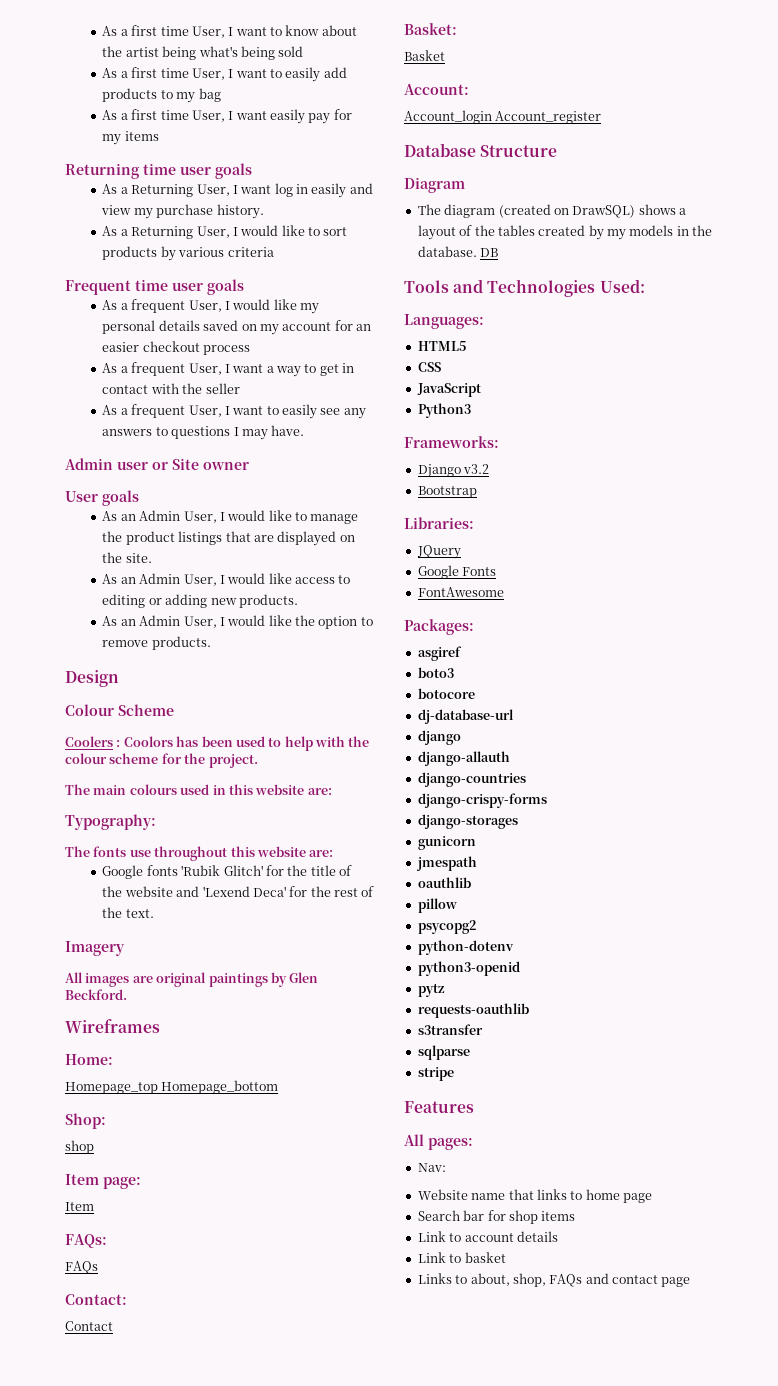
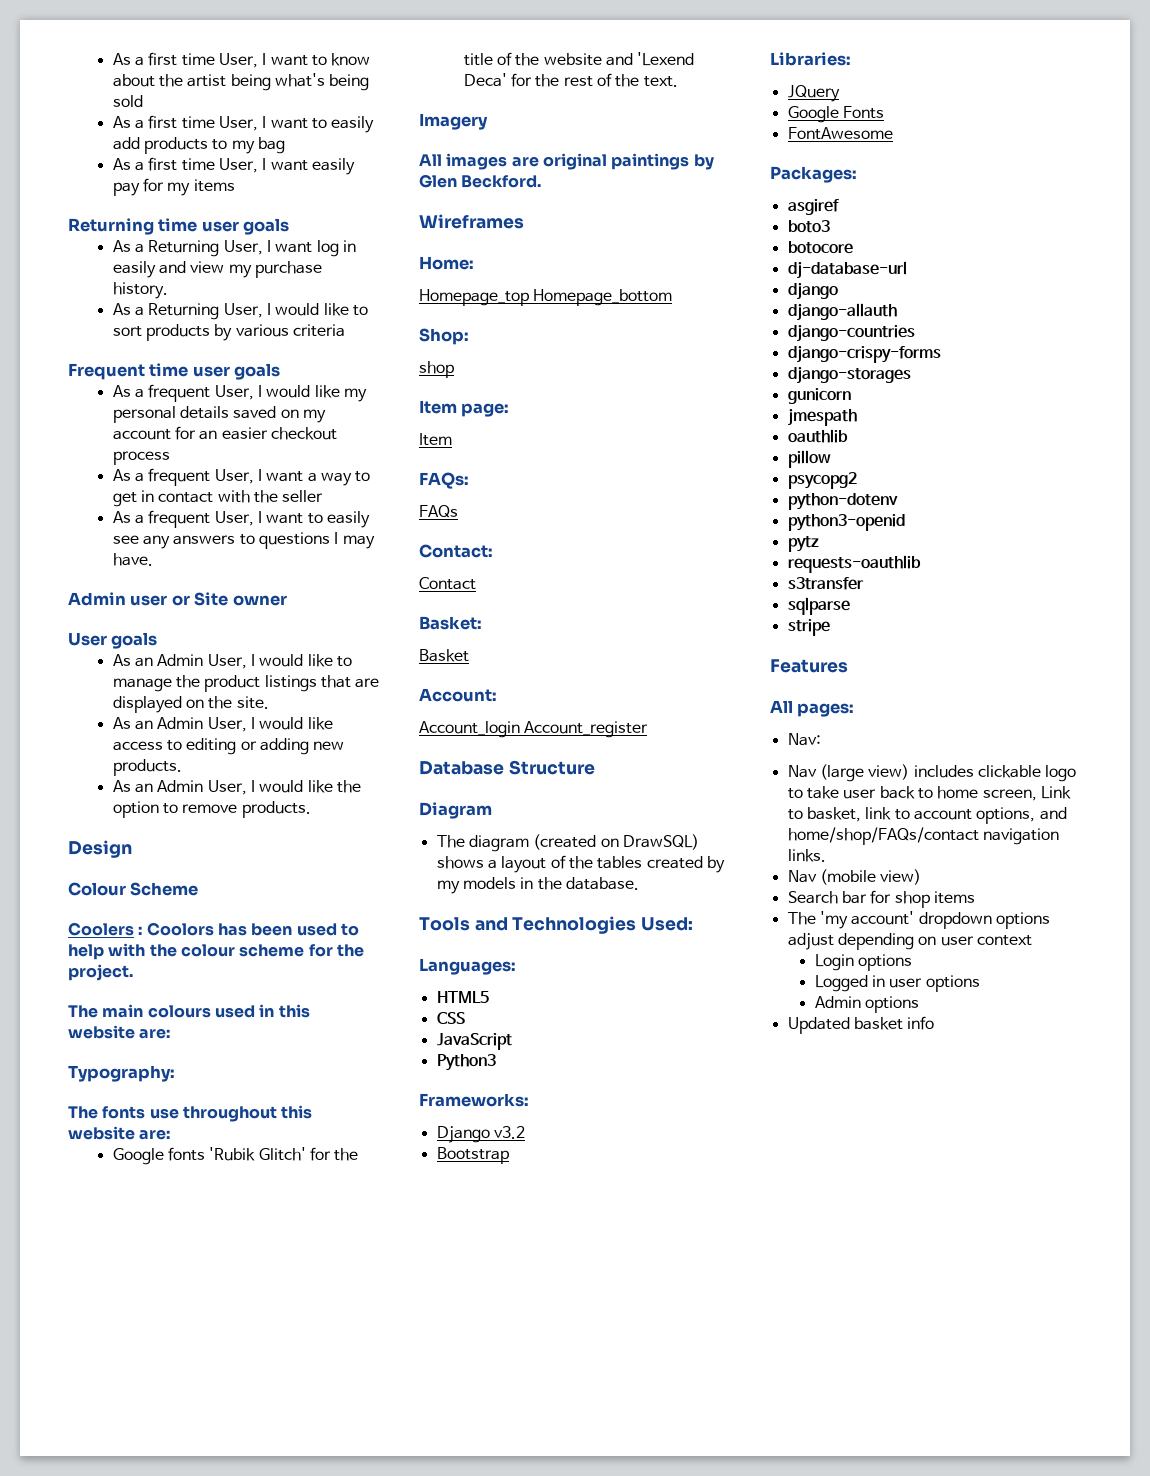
[480,248,499,257] DB -> (639, 883) none
[417,1189,652,1203] Website name that links to home page -> [787,764,1077,782] [787,786,1071,801] [787,807,1067,824] [787,827,1059,845] [787,849,826,862] [787,869,922,885] Nav (large view) includes clickable logo to take user back to home screen, Link to basket, link to account options, and home/shop/FAQs/contact navigation links. // Nav (mobile view)
[417,1231,558,1242] [417,1252,506,1263] [417,1273,691,1287] Link to account details // Link to basket // Links to about, shop, FAQs and contact page -> [787,911,1050,929] [787,933,1032,950] [814,954,912,971] [814,975,980,992] [814,996,919,1013] [787,1016,935,1034] The 'my account' dropdown options adjust depending on user context // Login options // Logged in user options // Admin options // Updated basket info

